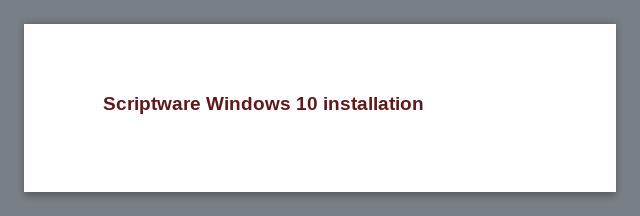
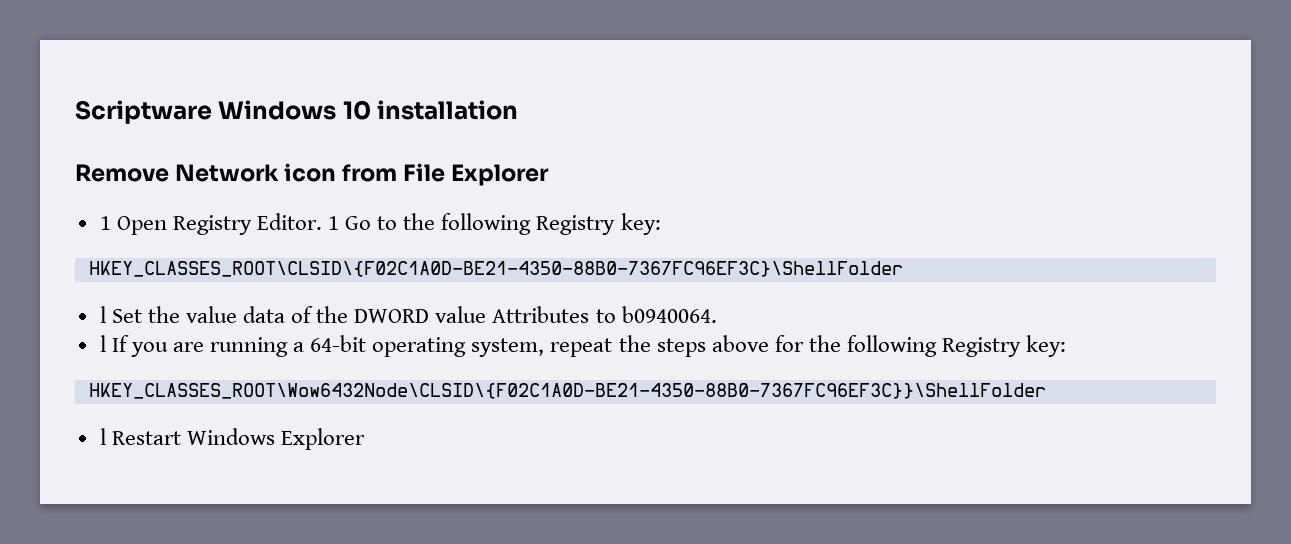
(425, 103) none -> [75,163,550,186] [99,213,661,235] [88,261,903,277] [99,306,717,323] [99,335,1067,357] [88,383,1046,399] [99,428,365,450] // Remove Network icon from File Explorer // 1 Open Registry Editor. 1 Go to the following Registry key: // HKEY_CLASSES_ROOT\CLSID\{F02C1A0D-BE21-4350-88B0-7367FC96EF3C}\ShellFolder // l Set the value data of the DWORD value Attributes to b0940064. // l If you are running a 64-bit operating system, repeat the steps above for the following Registry key: // HKEY_CLASSES_ROOT\Wow6432Node\CLSID\{F02C1A0D-BE21-4350-88B0-7367FC96EF3C}}\ShellFolder // l Restart Windows Explorer

